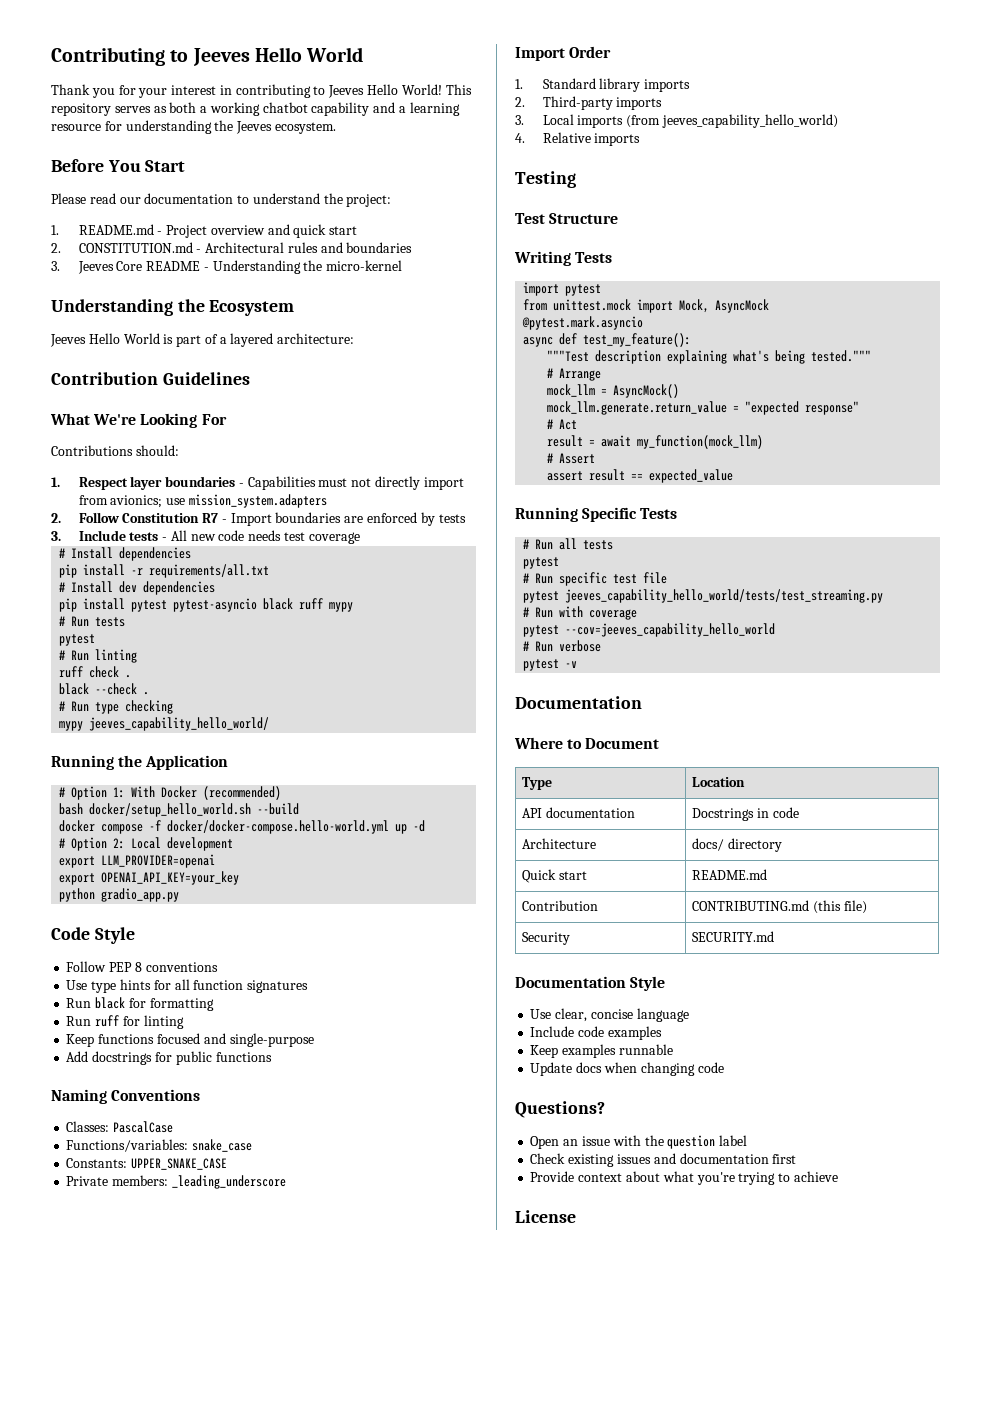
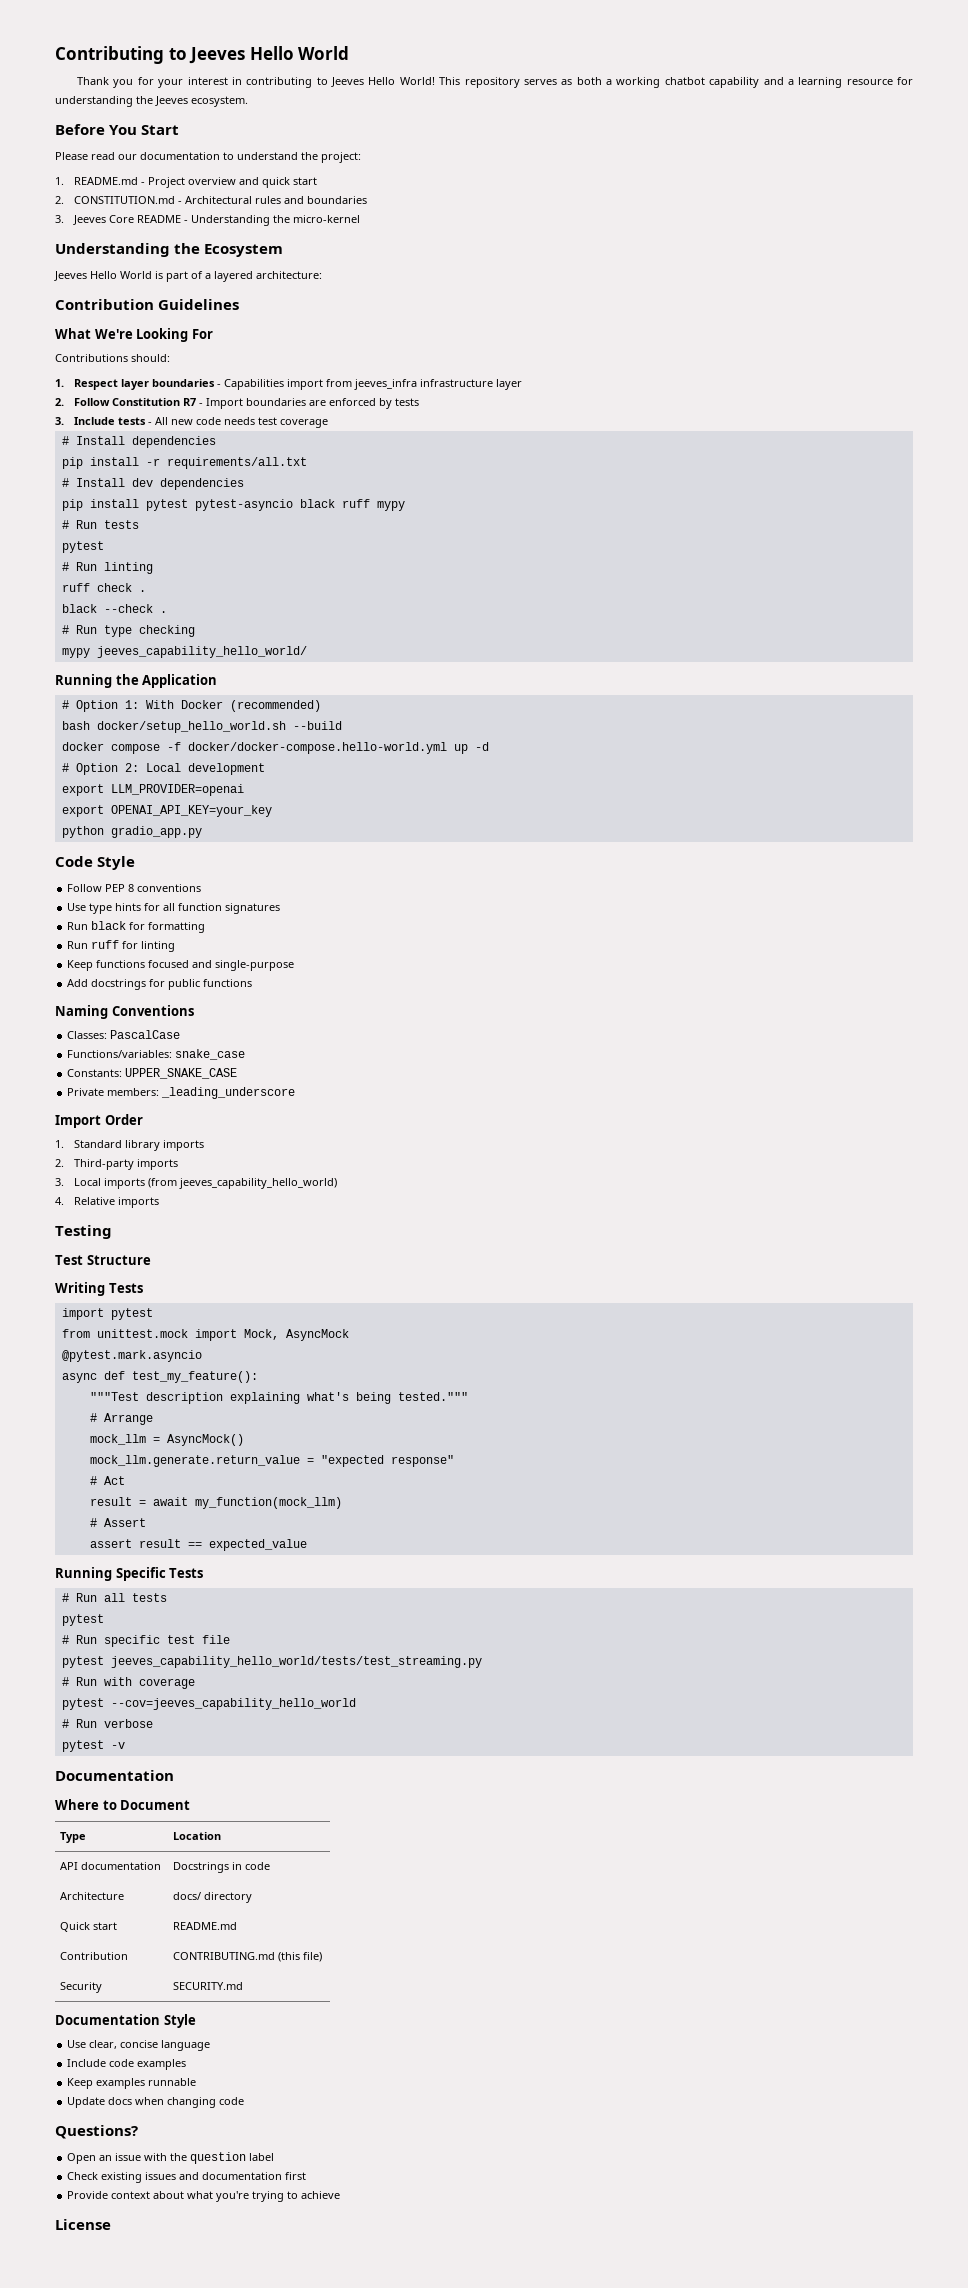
[318,476,464,490] [78,494,327,508] must not directly import from avionics; use mission_system.adapters -> [286,379,522,390] import from jeeves_infra infrastructure layer

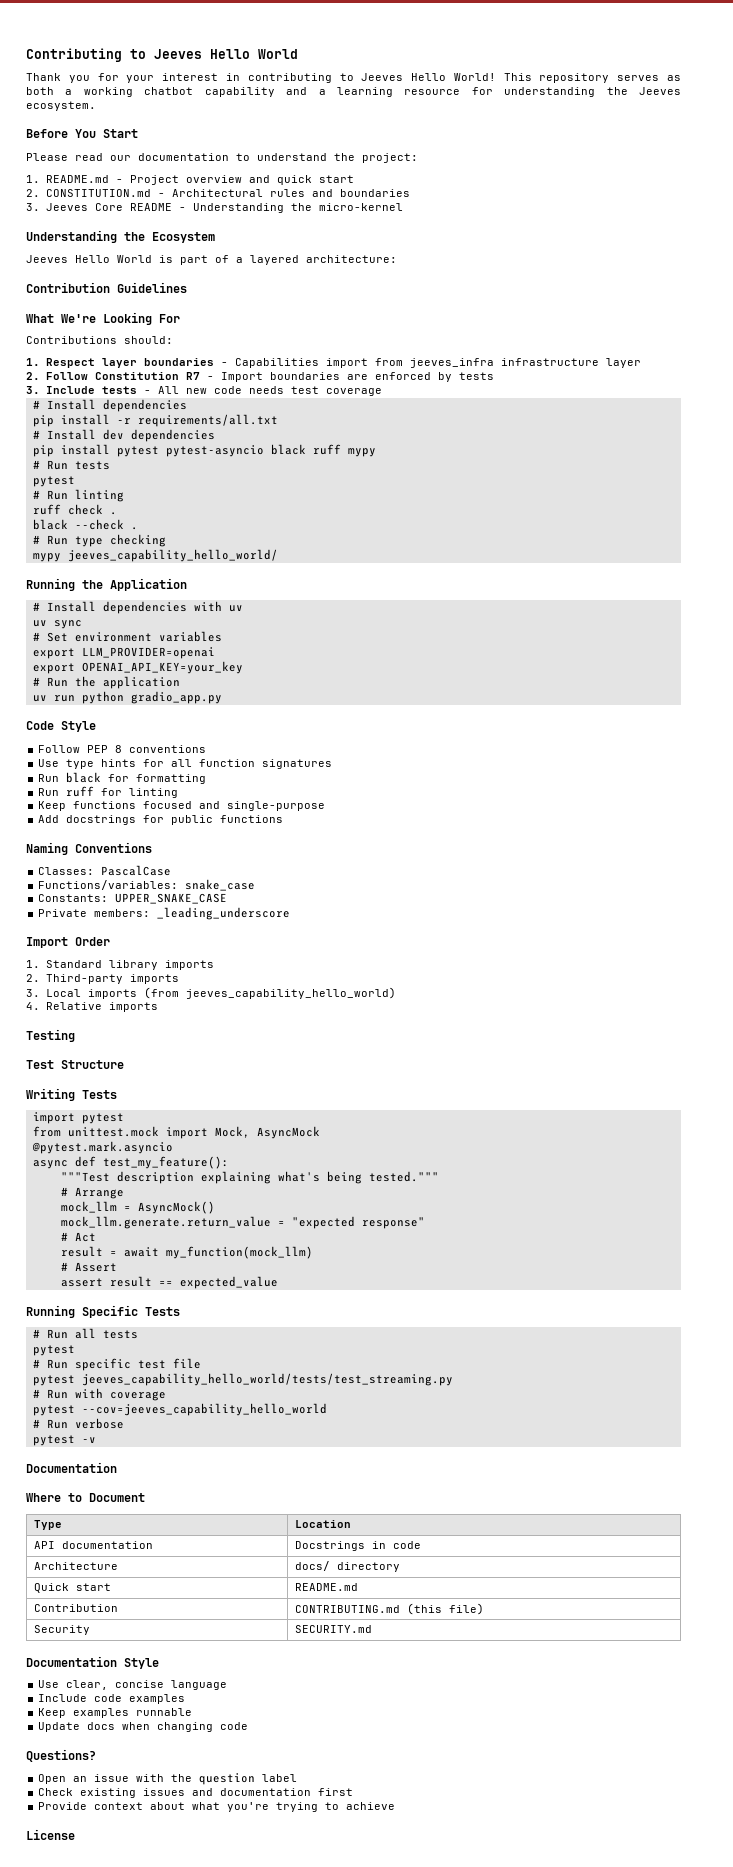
[75,700,321,712] [61,721,342,733] [61,742,489,754] [61,763,265,775] [61,784,244,796] [61,805,272,817] Option 1: With Docker (recommended) // bash docker/setup_hello_world.sh --build // docker compose -f docker/docker-compose.hello-world.yml up -d // # Option 2: Local development // export LLM_PROVIDER=openai // export OPENAI_API_KEY=your_key // -> [46,601,243,614] [32,620,82,629] [32,631,222,642] [32,647,215,659] [32,661,243,674] [32,676,180,689] [32,695,75,702] Install dependencies with uv // uv sync // # Set environment variables // export LLM_PROVIDER=openai // export OPENAI_API_KEY=your_key // # Run the application // uv run

